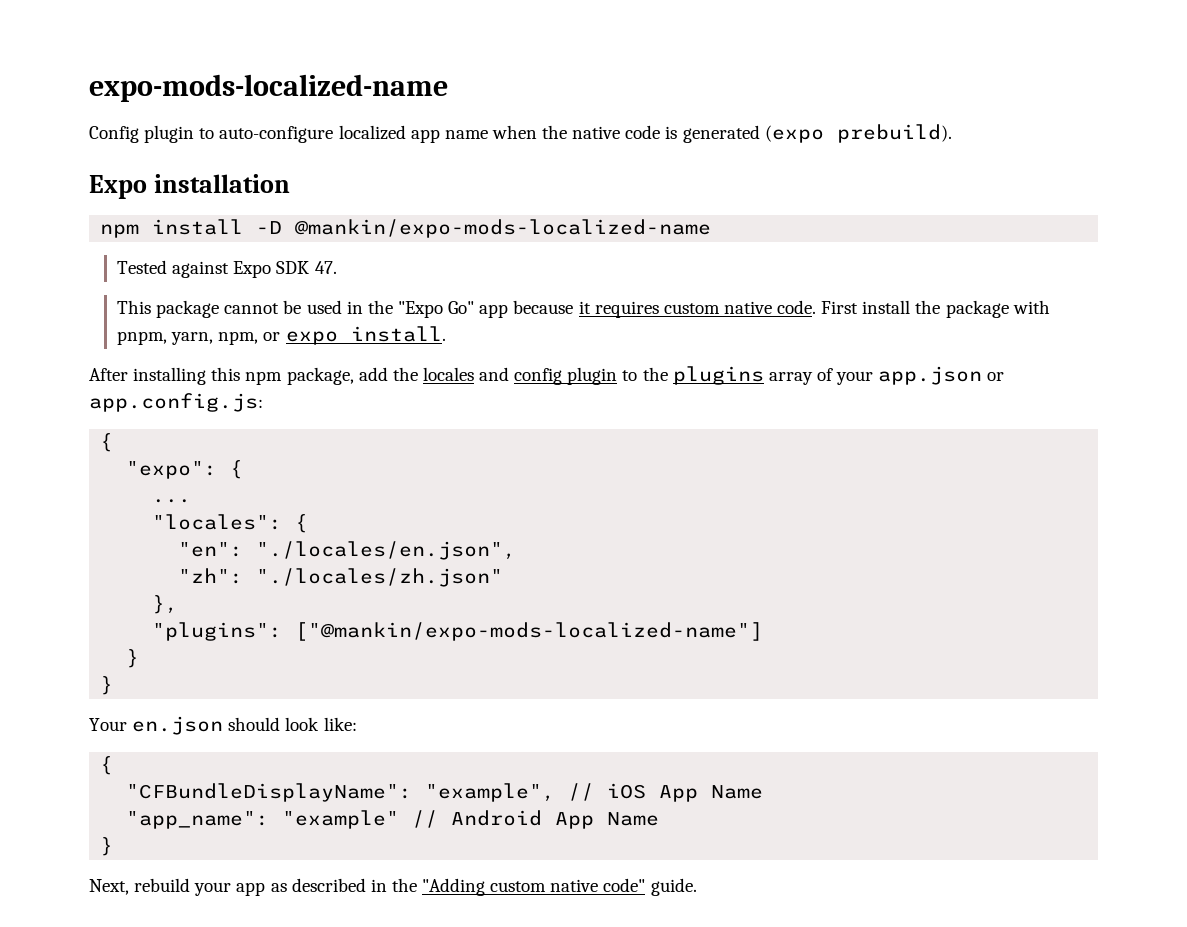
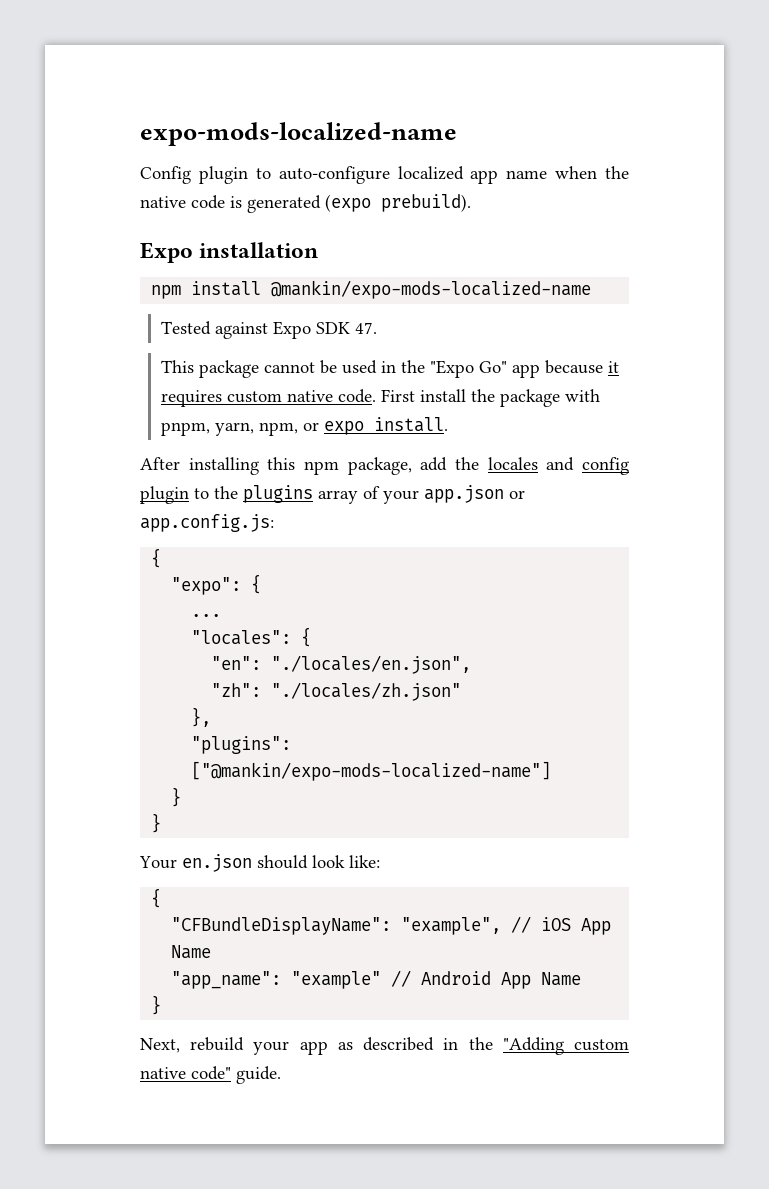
[256,221,283,234] -D -> (262, 288) none

